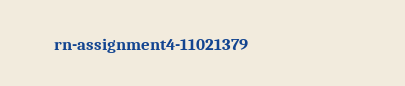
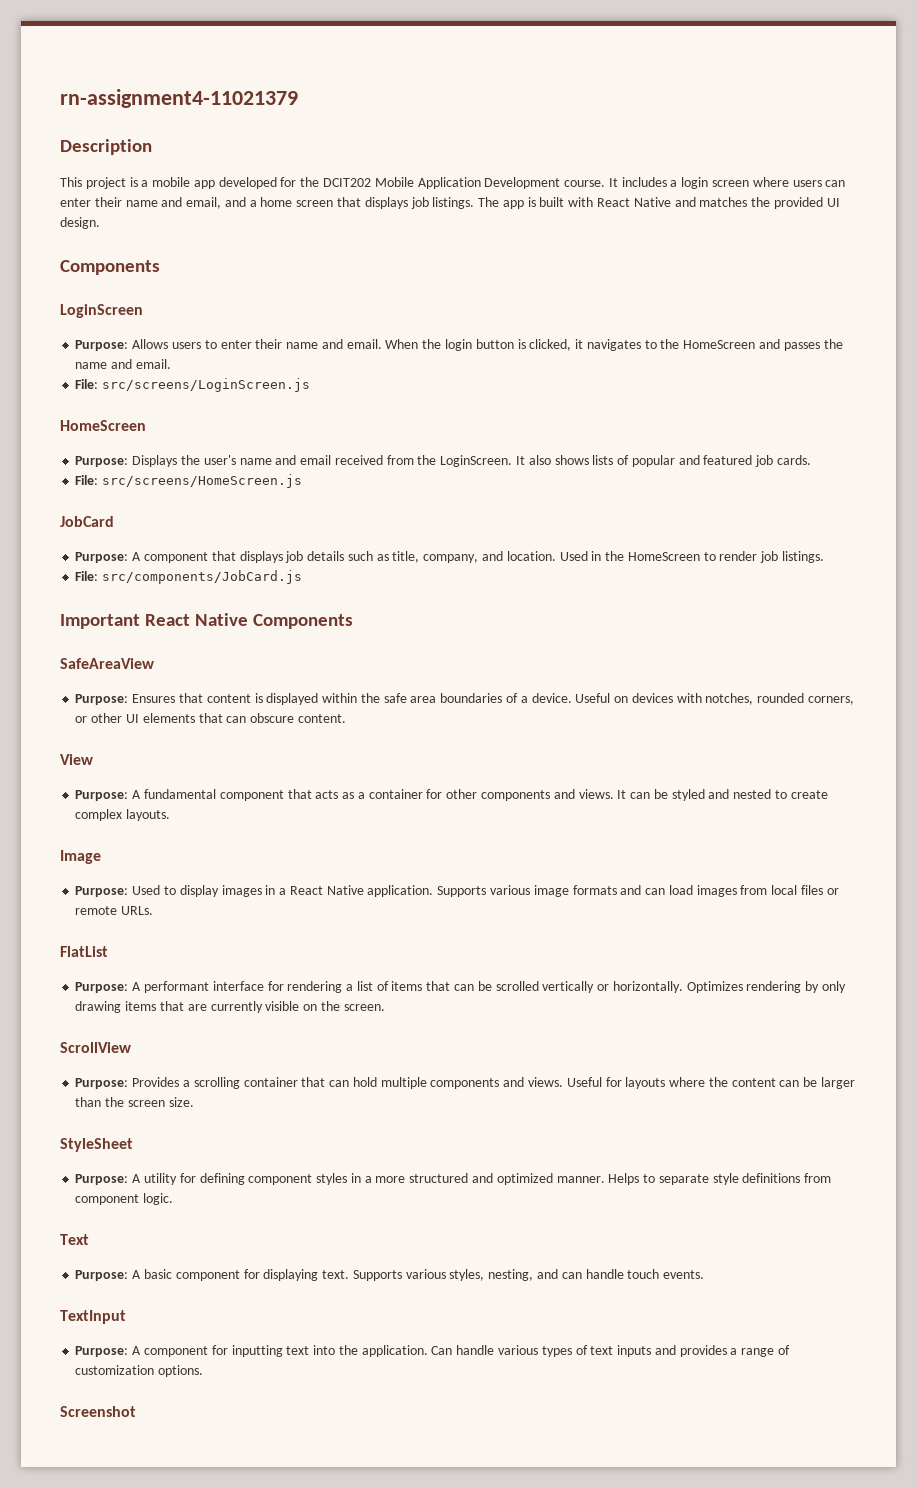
(248, 45) none -> [60,139,152,155] [60,177,846,189] [60,197,840,209] [60,217,100,229] [60,260,160,275] [60,304,143,318] [75,339,843,351] [75,359,171,369] [75,378,311,392] [60,420,146,431] [75,455,811,467] [75,474,303,488] [60,516,114,527] [75,551,824,563] [75,570,303,584] [60,613,354,629] [60,658,154,669] [75,693,854,705] [75,713,346,723] [60,754,93,765] [75,789,828,801] [75,809,171,821] [60,850,101,864] [75,885,839,897] [75,906,154,915] [60,946,108,957] [75,981,846,993] [75,1001,385,1013] [60,1042,131,1053] [75,1077,855,1089] [75,1097,194,1107] [60,1138,133,1152] [75,1173,832,1185] [75,1193,174,1205] [60,1234,89,1245] [75,1269,705,1281] [60,1310,126,1324] [75,1345,790,1357] [75,1365,204,1377] [60,1406,136,1417] // Description // This project is a mobile app developed for the DCIT202 Mobile Application Development course. It includes a login screen where users can enter their name and email, and a home screen that displays job listings. The app is built with React Native and matches the provided UI design. // Components // LoginScreen // Purpose: Allows users to enter their name and email. When the login button is clicked, it navigates to the HomeScreen and passes the name and email. // File: src/screens/LoginScreen.js // HomeScreen // Purpose: Displays the user's name and email received from the LoginScreen. It also shows lists of popular and featured job cards. // File: src/screens/HomeScreen.js // JobCard // Purpose: A component that displays job details such as title, company, and location. Used in the HomeScreen to render job listings. // File: src/components/JobCard.js // Important React Native Components // SafeAreaView // Purpose: Ensures that content is displayed within the safe area boundaries of a device. Useful on devices with notches, rounded corners, or other UI elements that can obscure content. // View // Purpose: A fundamental component that acts as a container for other components and views. It can be styled and nested to create complex layouts. // Image // Purpose: Used to display images in a React Native application. Supports various image formats and can load images from local files or remote URLs. // FlatList // Purpose: A performant interface for rendering a list of items that can be scrolled vertically or horizontally. Optimizes rendering by only drawing items that are currently visible on the screen. // ScrollView // Purpose: Provides a scrolling container that can hold multiple components and views. Useful for layouts where the content can be larger than the screen size. // StyleSheet // Purpose: A utility for defining component styles in a more structured and optimized manner. Helps to separate style definitions from component logic. // Text // Purpose: A basic component for displaying text. Supports various styles, nesting, and can handle touch events. // TextInput // Purpose: A component for inputting text into the application. Can handle various types of text inputs and provides a range of customization options. // Screenshot

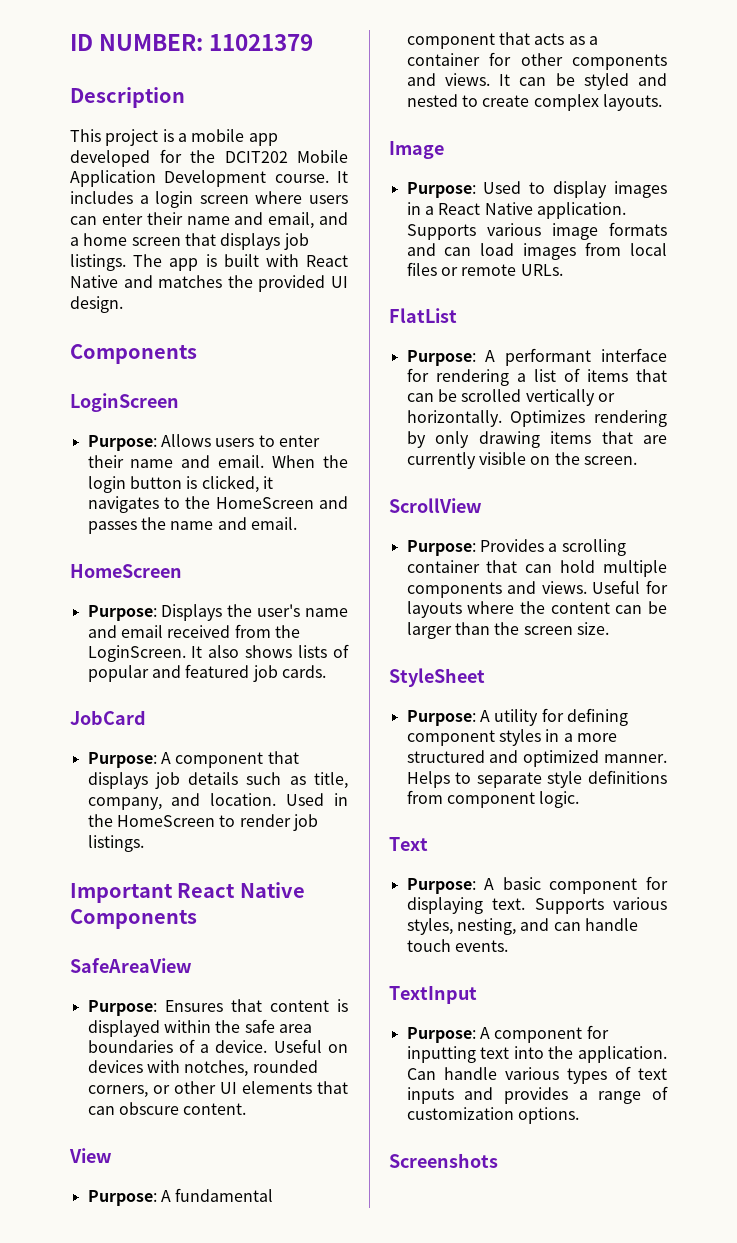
[60,89,298,108] rn-assignment4-11021379 -> [70,34,314,51] ID NUMBER: 11021379
[75,378,311,392] // File: src/screens/LoginScreen.js -> (297, 523) none
[75,474,303,488] // File: src/screens/HomeScreen.js -> (326, 671) none
[75,570,303,584] // File: src/components/JobCard.js -> (144, 843) none
[60,1406,136,1417] Screenshot -> [389,1153,498,1168] Screenshots

